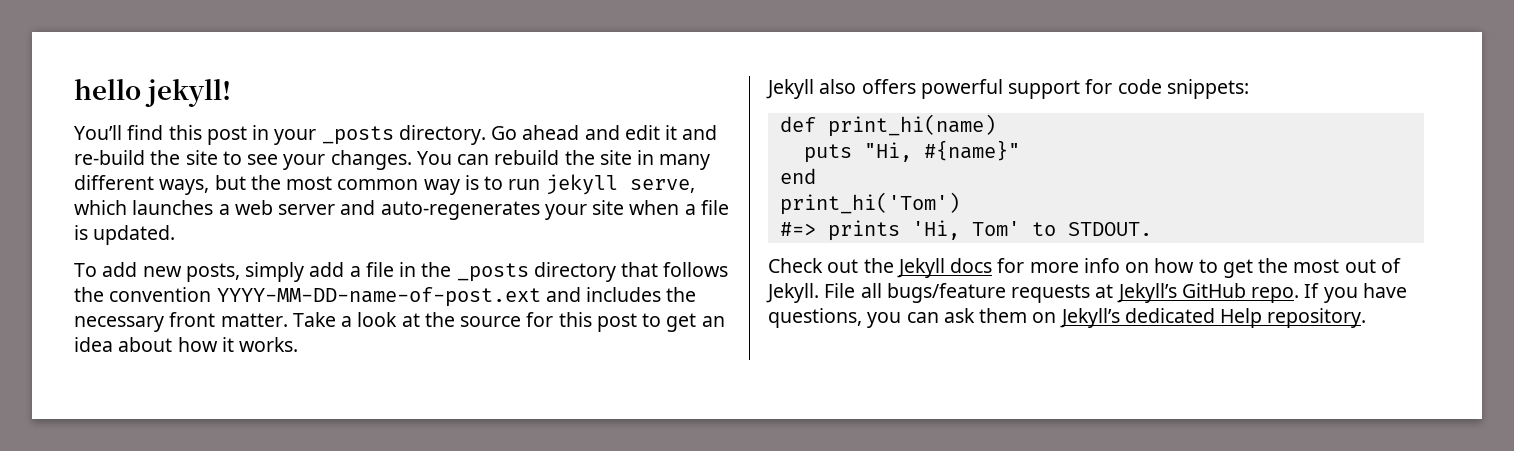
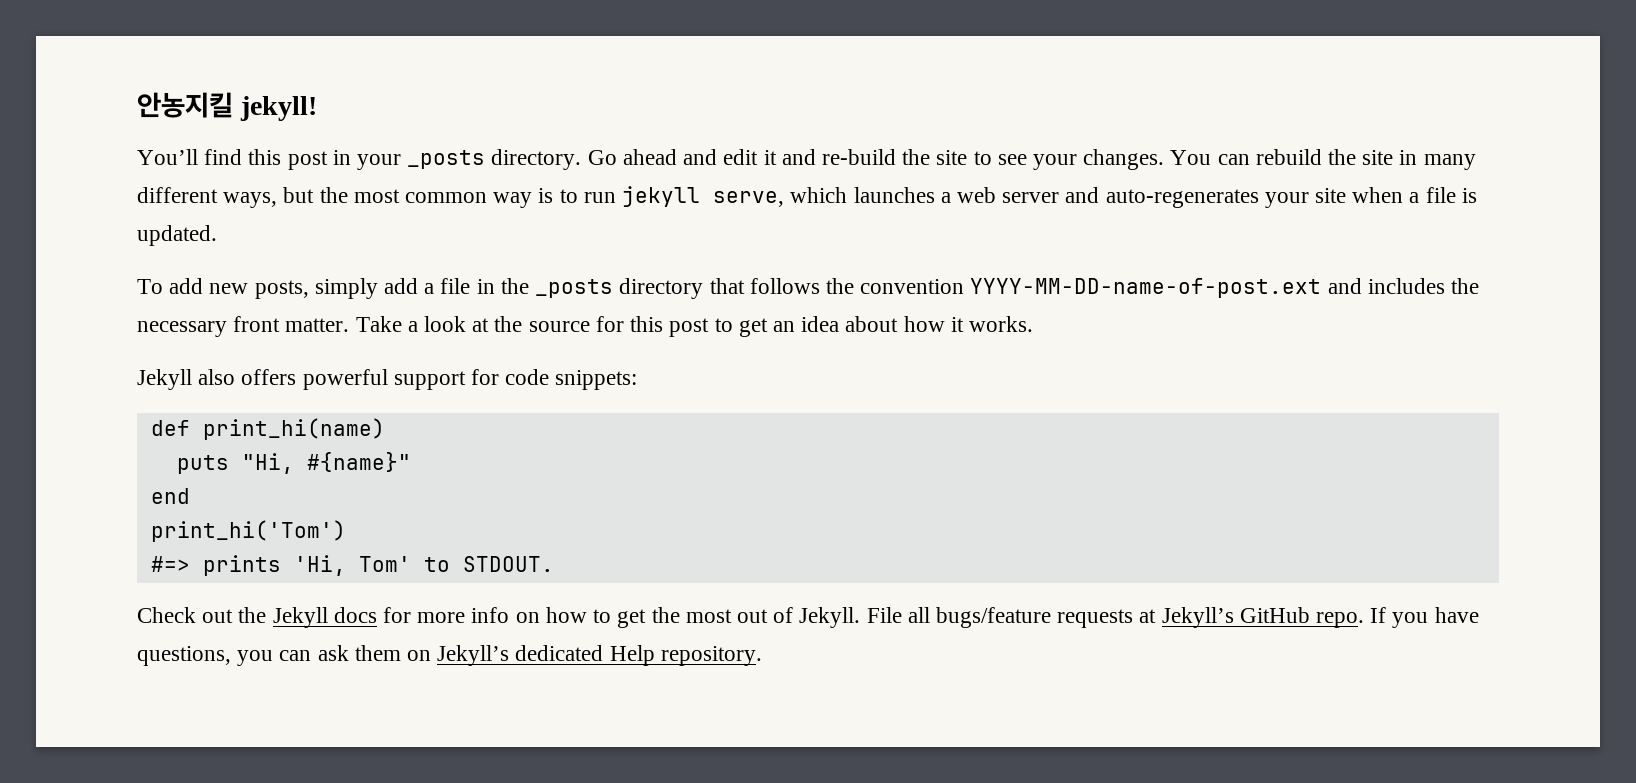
[74,79,141,100] hello -> [137,92,233,118] 안농지킬

